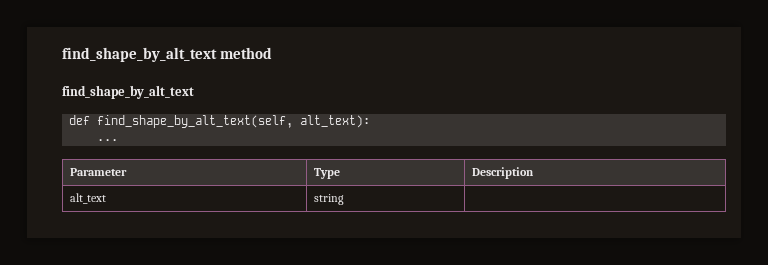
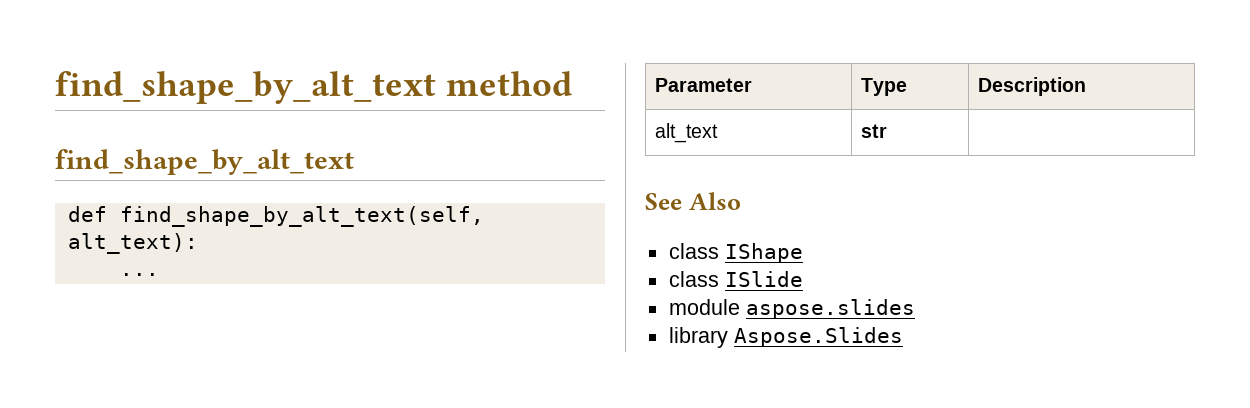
[314,194,345,205] string | -> [861,124,888,138] [645,192,741,210] [668,243,803,263] [668,271,803,287] [668,299,915,319] [668,327,903,348] str | // See Also // class IShape // class ISlide // module aspose.slides // library Aspose.Slides

